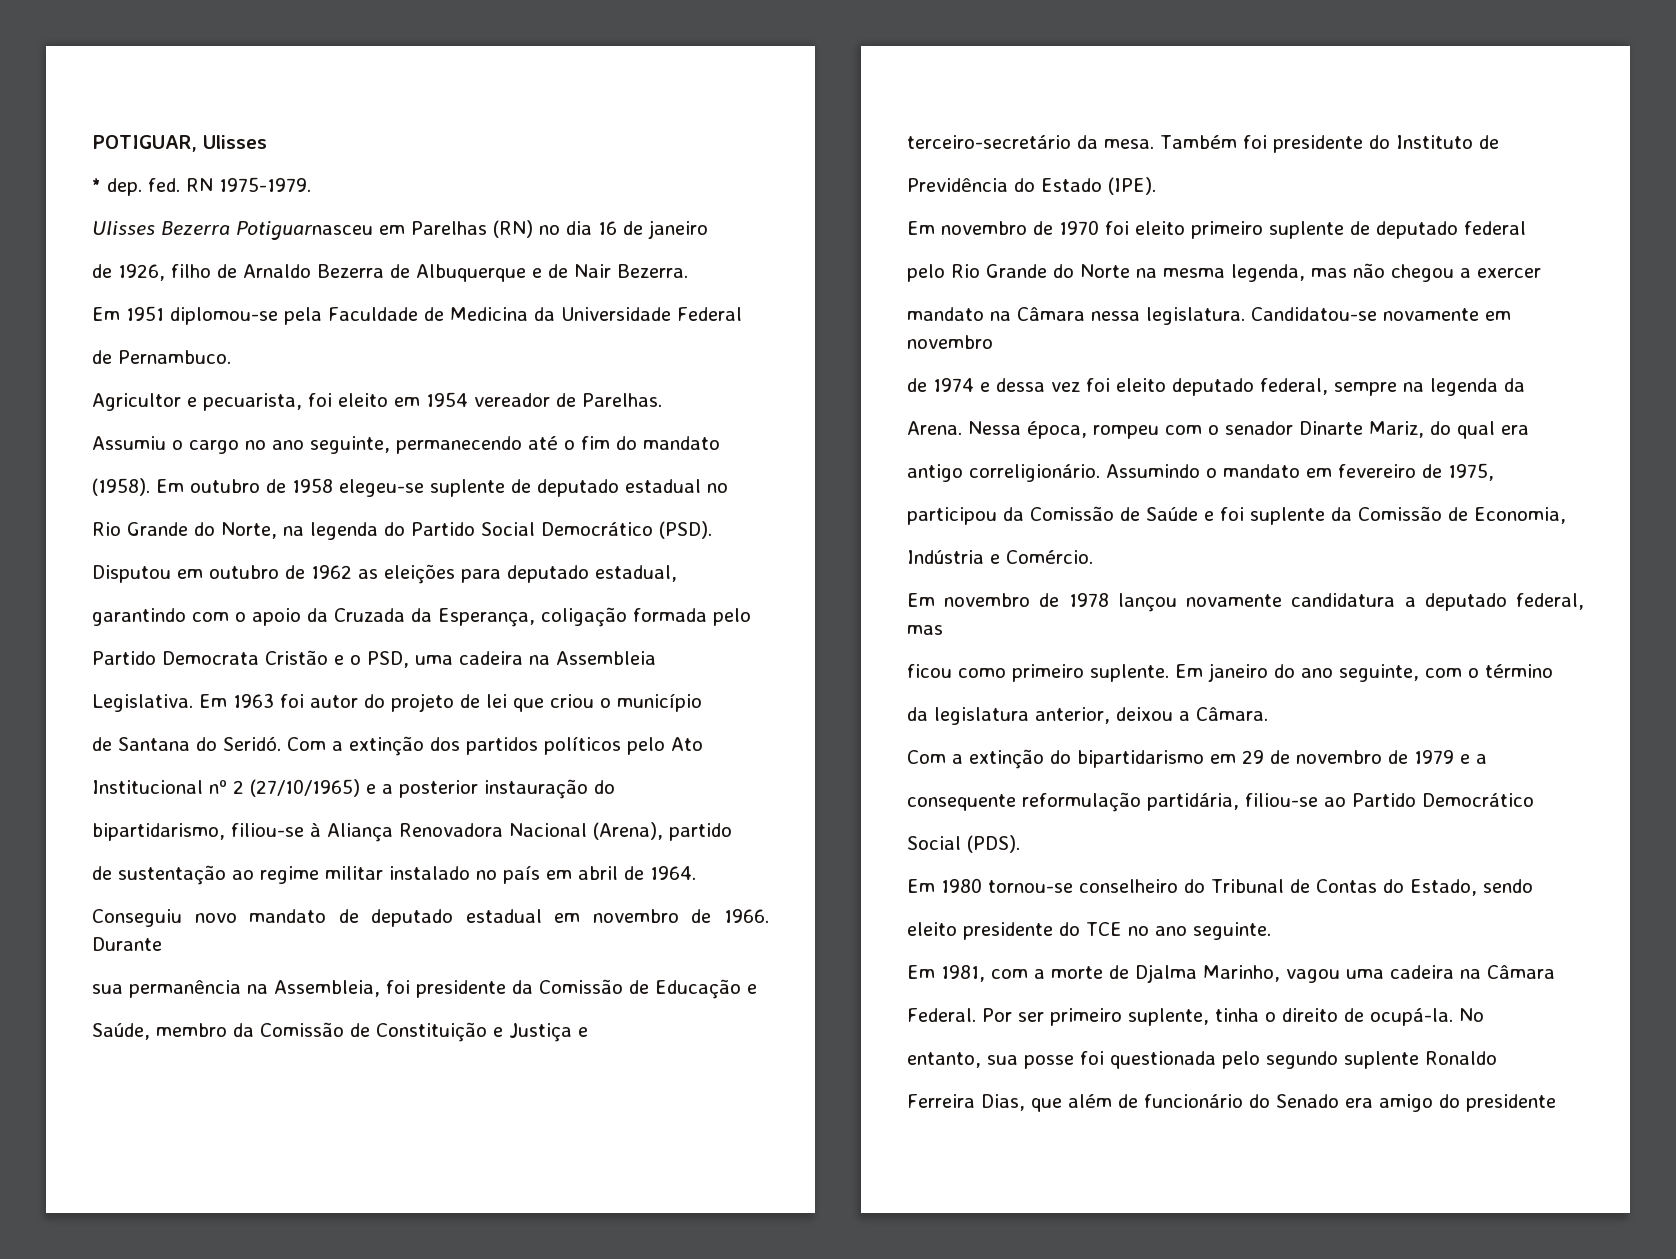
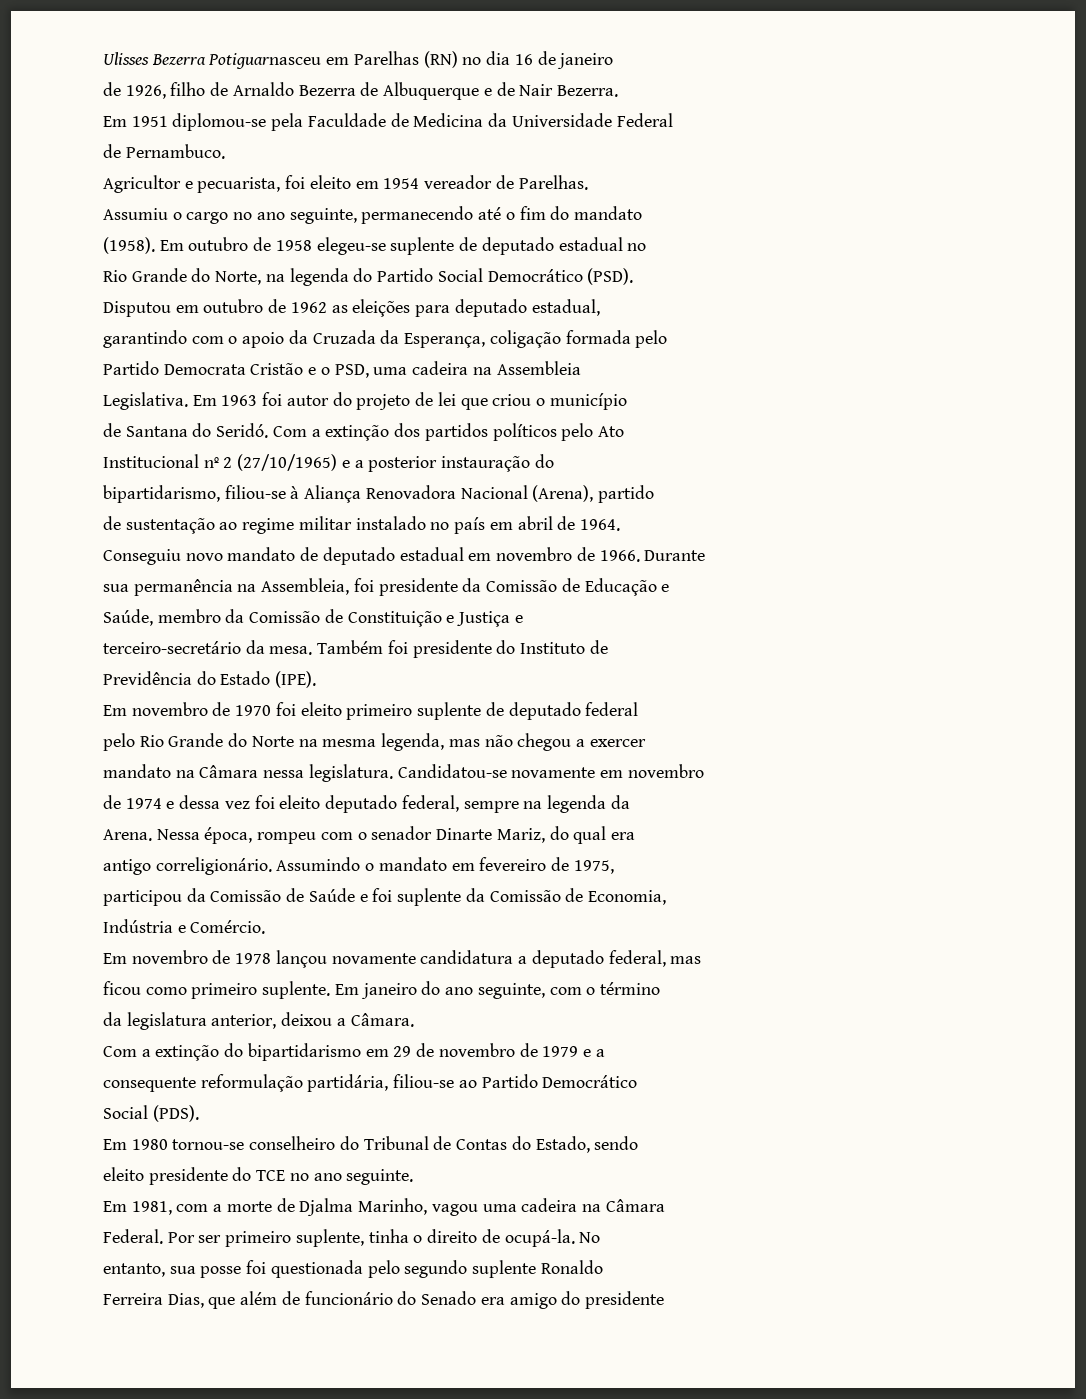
[92,135,267,152] [92,177,311,196] POTIGUAR, Ulisses // * dep. fed. RN 1975-1979. // -> (103, 58) none

